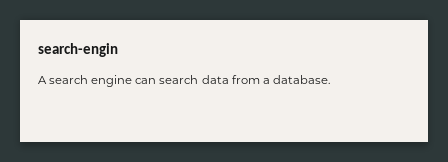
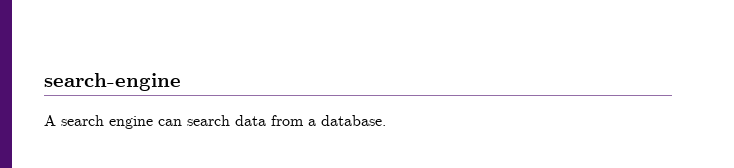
[38,43,118,57] search-engin -> [44,73,181,91] search-engine

